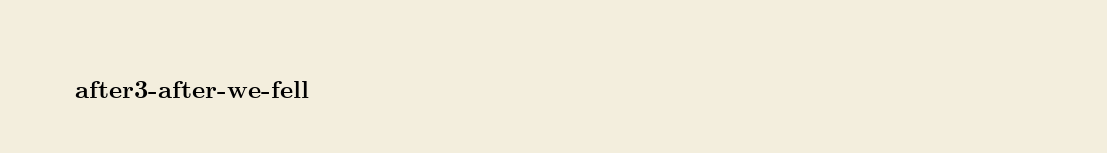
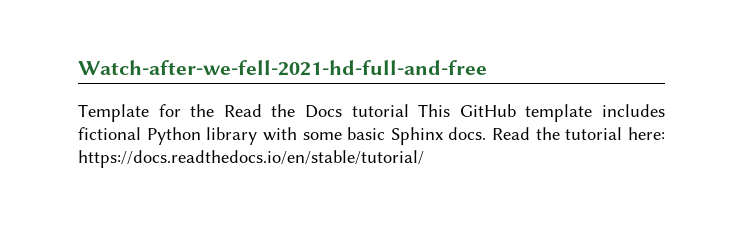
[75,81,309,98] after3-after-we-fell -> [78,60,487,76] [78,104,666,122] [78,127,665,145] [78,150,424,168] Watch-after-we-fell-2021-hd-full-and-free // Template for the Read the Docs tutorial This GitHub template includes fictional Python library with some basic Sphinx docs. Read the tutorial here: https://docs.readthedocs.io/en/stable/tutorial/

